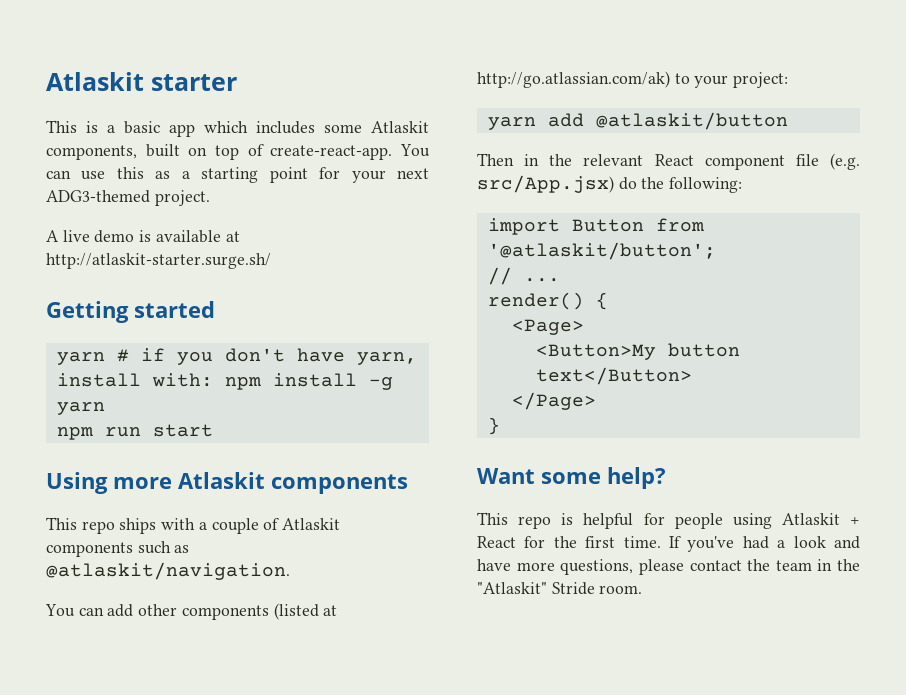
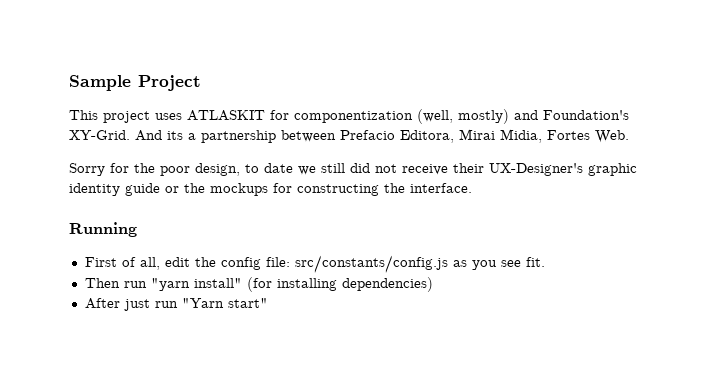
[46,72,237,91] [46,120,429,137] [46,144,430,160] [46,167,429,183] [46,190,210,206] [46,230,240,243] [46,253,271,269] [46,301,215,323] [56,348,417,365] [56,373,393,390] [56,402,105,415] [56,424,213,440] [46,472,408,494] [46,517,341,534] [46,541,190,557] [46,562,290,580] [45,603,338,620] [477,71,789,88] [487,112,788,130] [477,153,860,170] [477,175,743,193] [487,218,704,235] [487,242,716,260] [487,267,560,285] [487,292,608,310] [511,319,584,335] [535,343,740,360] [535,367,692,385] [511,392,596,410] [487,417,500,435] [477,467,666,489] [477,512,860,529] [477,536,860,552] [477,559,860,575] [477,582,643,595] Atlaskit starter // This is a basic app which includes some Atlaskit components, built on top of create-react-app. You can use this as a starting point for your next ADG3-themed project. // A live demo is available at http://atlaskit-starter.surge.sh/ // Getting started // yarn # if you don't have yarn, install with: npm install -g yarn // npm run start // Using more Atlaskit components // This repo ships with a couple of Atlaskit components such as @atlaskit/navigation. // You can add other components (listed at http://go.atlassian.com/ak) to your project: // yarn add @atlaskit/button // Then in the relevant React component file (e.g. src/App.jsx) do the following: // import Button from '@atlaskit/button'; // // ... // render() { // <Page> // <Button>My button text</Button> // </Page> // } // Want some help? // This repo is helpful for people using Atlaskit + React for the first time. If you've had a look and have more questions, please contact the team in the "Atlaskit" Stride room. -> [69,75,201,91] [69,109,629,124] [69,129,629,143] [69,163,637,176] [69,183,472,196] [69,222,137,237] [84,255,545,273] [84,277,433,292] [84,298,268,311] Sample Project // This project uses ATLASKIT for componentization (well, mostly) and Foundation's XY-Grid. And its a partnership between Prefacio Editora, Mirai Midia, Fortes Web. // Sorry for the poor design, to date we still did not receive their UX-Designer's graphic identity guide or the mockups for constructing the interface. // Running // First of all, edit the config file: src/constants/config.js as you see fit. // Then run "yarn install" (for installing dependencies) // After just run "Yarn start"

